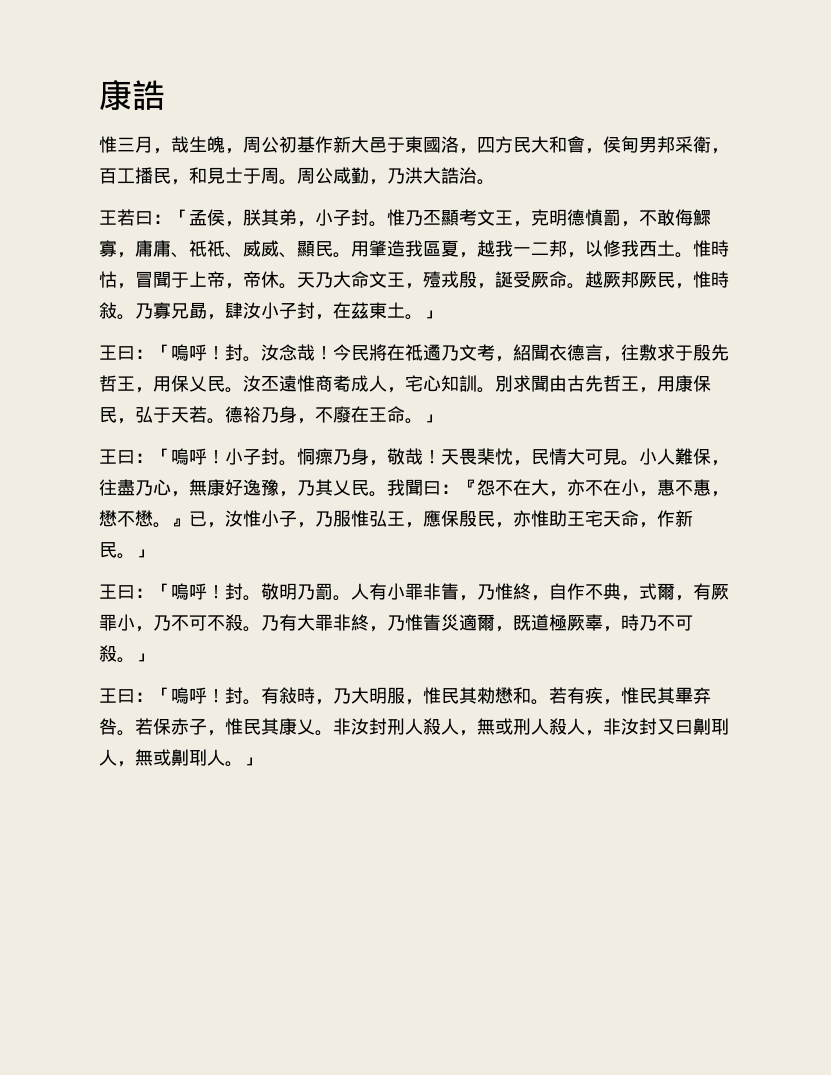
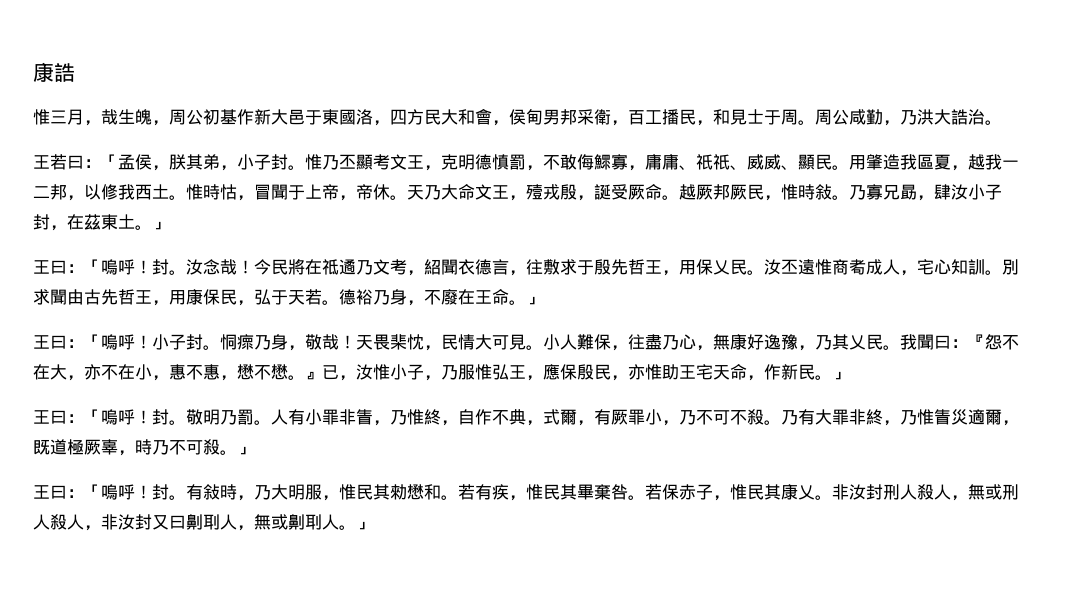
[693,687,711,704] 弃 -> [594,484,611,500] 棄

